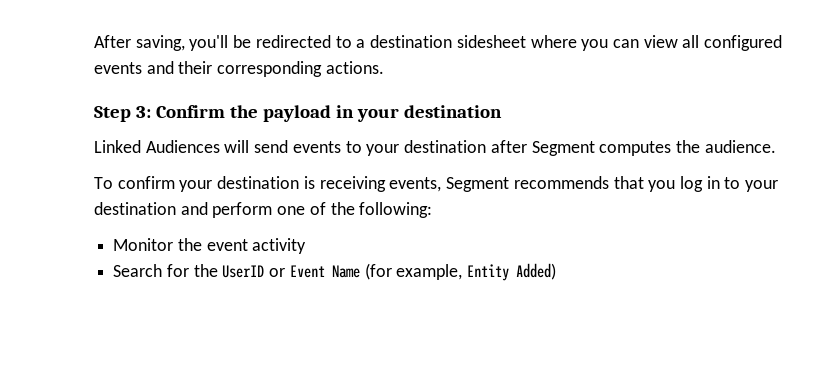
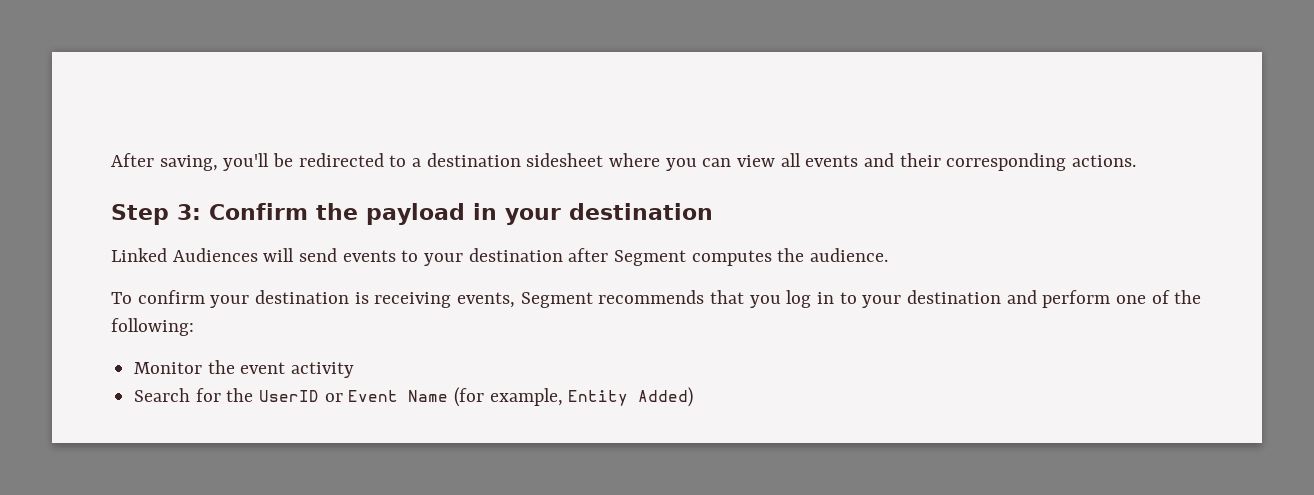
[704,35,783,51] configured -> (801, 160) none

